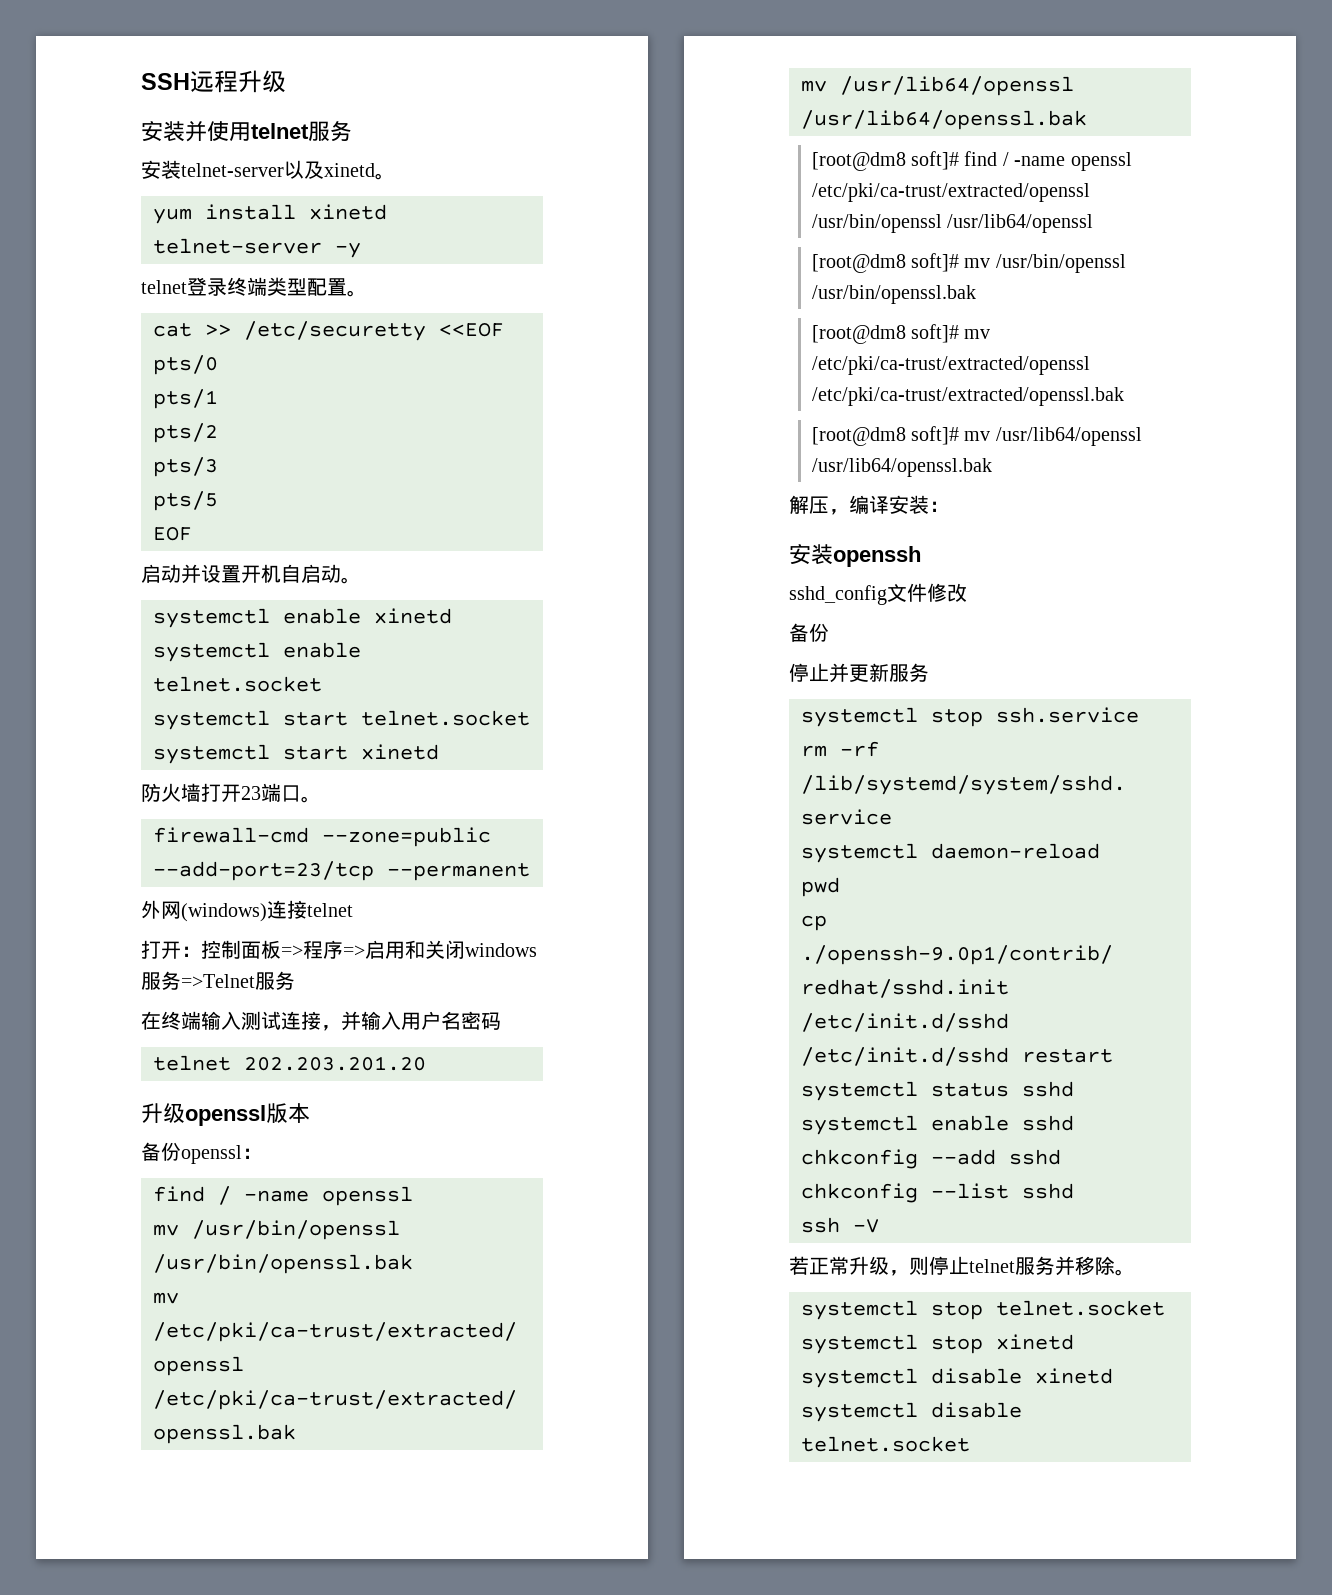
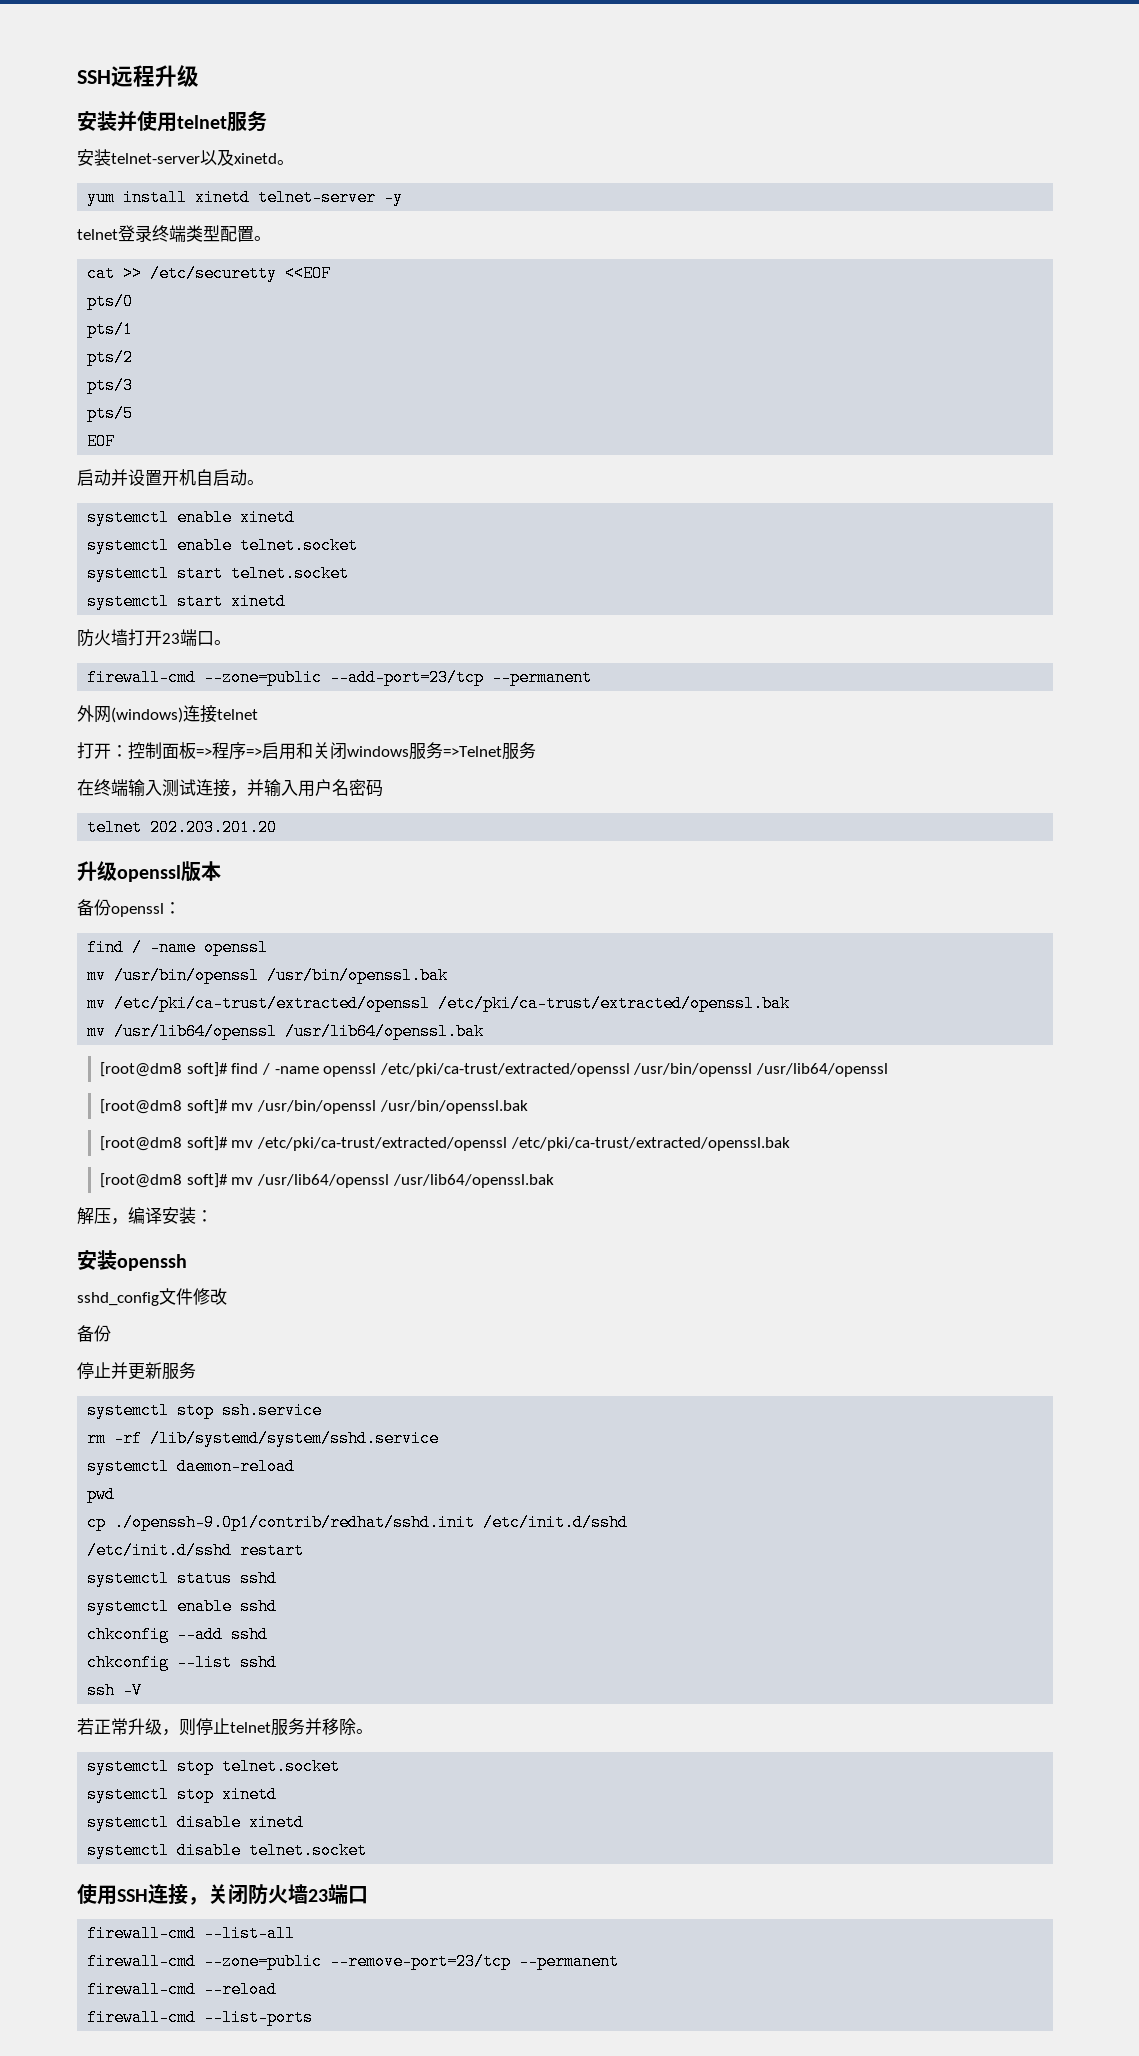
(970, 1444) none -> [77,1884,368,1905] [87,1925,296,1942] [87,1953,620,1970] [87,1981,278,1998] [87,2009,314,2026] // 使用SSH连接，关闭防火墙23端口 // firewall-cmd --list-all // firewall-cmd --zone=public --remove-port=23/tcp --permanent // firewall-cmd --reload // firewall-cmd --list-ports

